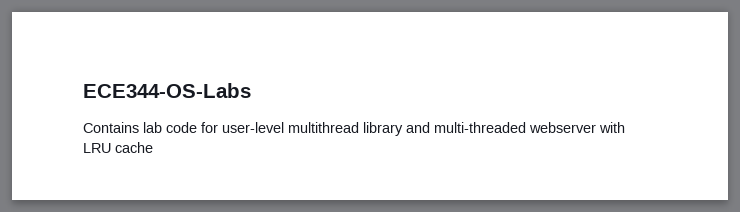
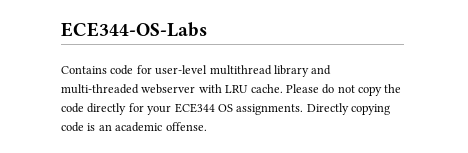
[143,122,162,133] lab -> (107, 70) none
[115,142,153,153] cache -> [250,84,402,96] [61,103,390,115] [61,122,207,132] cache. Please do not copy the code directly for your ECE344 OS assignments. Directly copying code is an academic offense.

